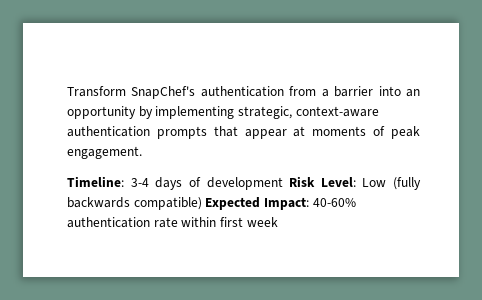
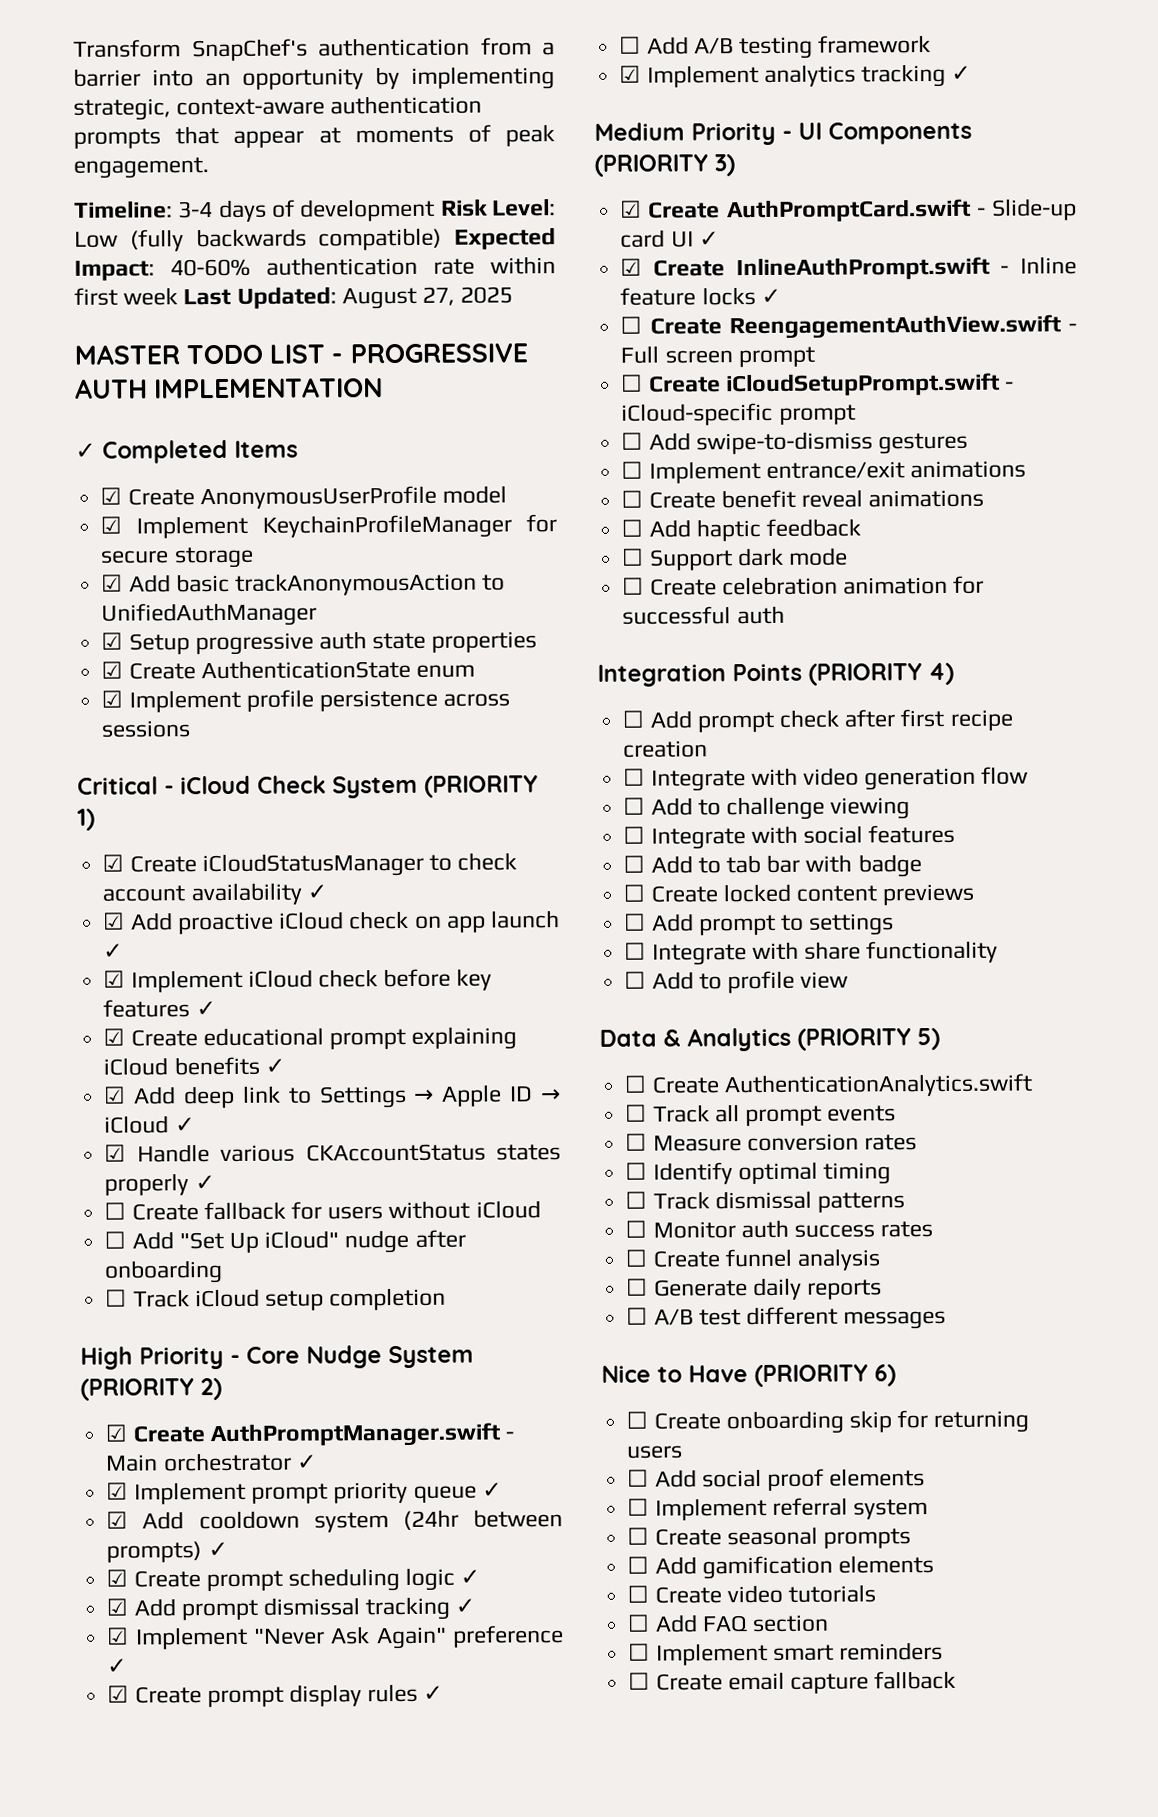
(278, 222) none -> [183,286,514,310] [74,343,528,365] [75,377,384,399] [75,439,298,464] [100,485,507,510] [100,514,557,539] [100,546,254,569] [101,572,506,596] [101,602,318,627] [101,631,538,656] [101,659,475,680] [101,689,511,713] [101,720,192,738] [77,775,538,799] [77,808,95,831] [102,852,518,878] [102,882,327,906] [103,910,560,935] [103,943,124,959] [103,968,493,993] [103,999,216,1018] [103,1026,518,1050] [103,1056,285,1076] [103,1084,561,1109] [104,1115,195,1134] [104,1143,561,1163] [104,1173,215,1196] [104,1200,541,1221] [104,1229,466,1254] [104,1259,224,1284] [105,1287,447,1311] [80,1345,474,1370] [80,1378,222,1401] [105,1422,514,1448] [106,1452,317,1472] [106,1481,503,1505] [106,1509,563,1533] [106,1541,228,1563] [106,1567,481,1592] [106,1596,476,1621] [107,1625,564,1650] [107,1658,128,1674] [107,1683,444,1708] [619,35,932,60] [619,63,972,88] [594,121,972,146] [594,154,735,177] [620,198,1077,223] [620,229,719,248] [620,256,1077,281] [620,287,781,306] [620,314,1077,340] [620,345,815,368] [621,372,1014,397] [621,402,856,426] [621,431,968,455] [621,460,1026,484] [621,489,985,509] [621,518,861,542] [621,547,848,571] [622,575,985,596] [622,605,785,625] [597,662,954,687] [622,708,1014,733] [623,740,709,758] [623,766,1029,792] [623,796,911,821] [623,824,956,850] [623,854,922,878] [623,883,975,906] [624,913,895,936] [624,940,999,966] [624,970,849,994] [599,1027,940,1052] [624,1073,1033,1098] [625,1104,897,1127] [625,1133,917,1152] [625,1161,891,1185] [625,1190,905,1213] [625,1219,934,1239] [625,1248,881,1271] [626,1277,882,1301] [626,1306,947,1330] [601,1364,896,1388] [626,1410,1030,1435] [627,1445,684,1459] [627,1468,926,1491] [627,1497,928,1521] [627,1526,911,1549] [627,1555,934,1580] [627,1584,876,1604] [627,1614,829,1633] [628,1641,943,1666] [628,1670,957,1694] Last Updated: August 27, 2025 // MASTER TODO LIST - PROGRESSIVE AUTH IMPLEMENTATION // ✓ Completed Items // ☑ Create AnonymousUserProfile model // ☑ Implement KeychainProfileManager for secure storage // ☑ Add basic trackAnonymousAction to UnifiedAuthManager // ☑ Setup progressive auth state properties // ☑ Create AuthenticationState enum // ☑ Implement profile persistence across sessions // Critical - iCloud Check System (PRIORITY 1) // ☑ Create iCloudStatusManager to check account availability ✓ // ☑ Add proactive iCloud check on app launch ✓ // ☑ Implement iCloud check before key features ✓ // ☑ Create educational prompt explaining iCloud benefits ✓ // ☑ Add deep link to Settings → Apple ID → iCloud ✓ // ☑ Handle various CKAccountStatus states properly ✓ // ☐ Create fallback for users without iCloud // ☐ Add "Set Up iCloud" nudge after onboarding // ☐ Track iCloud setup completion // High Priority - Core Nudge System (PRIORITY 2) // ☑ Create AuthPromptManager.swift - Main orchestrator ✓ // ☑ Implement prompt priority queue ✓ // ☑ Add cooldown system (24hr between prompts) ✓ // ☑ Create prompt scheduling logic ✓ // ☑ Add prompt dismissal tracking ✓ // ☑ Implement "Never Ask Again" preference ✓ // ☑ Create prompt display rules ✓ // ☐ Add A/B testing framework // ☑ Implement analytics tracking ✓ // Medium Priority - UI Components (PRIORITY 3) // ☑ Create AuthPromptCard.swift - Slide-up card UI ✓ // ☑ Create InlineAuthPrompt.swift - Inline feature locks ✓ // ☐ Create ReengagementAuthView.swift - Full screen prompt // ☐ Create iCloudSetupPrompt.swift - iCloud-specific prompt // ☐ Add swipe-to-dismiss gestures // ☐ Implement entrance/exit animations // ☐ Create benefit reveal animations // ☐ Add haptic feedback // ☐ Support dark mode // ☐ Create celebration animation for successful auth // Integration Points (PRIORITY 4) // ☐ Add prompt check after first recipe creation // ☐ Integrate with video generation flow // ☐ Add to challenge viewing // ☐ Integrate with social features // ☐ Add to tab bar with badge // ☐ Create locked content previews // ☐ Add prompt to settings // ☐ Integrate with share functionality // ☐ Add to profile view // Data & Analytics (PRIORITY 5) // ☐ Create AuthenticationAnalytics.swift // ☐ Track all prompt events // ☐ Measure conversion rates // ☐ Identify optimal timing // ☐ Track dismissal patterns // ☐ Monitor auth success rates // ☐ Create funnel analysis // ☐ Generate daily reports // ☐ A/B test different messages // Nice to Have (PRIORITY 6) // ☐ Create onboarding skip for returning users // ☐ Add social proof elements // ☐ Implement referral system // ☐ Create seasonal prompts // ☐ Add gamification elements // ☐ Create video tutorials // ☐ Add FAQ section // ☐ Implement smart reminders // ☐ Create email capture fallback

